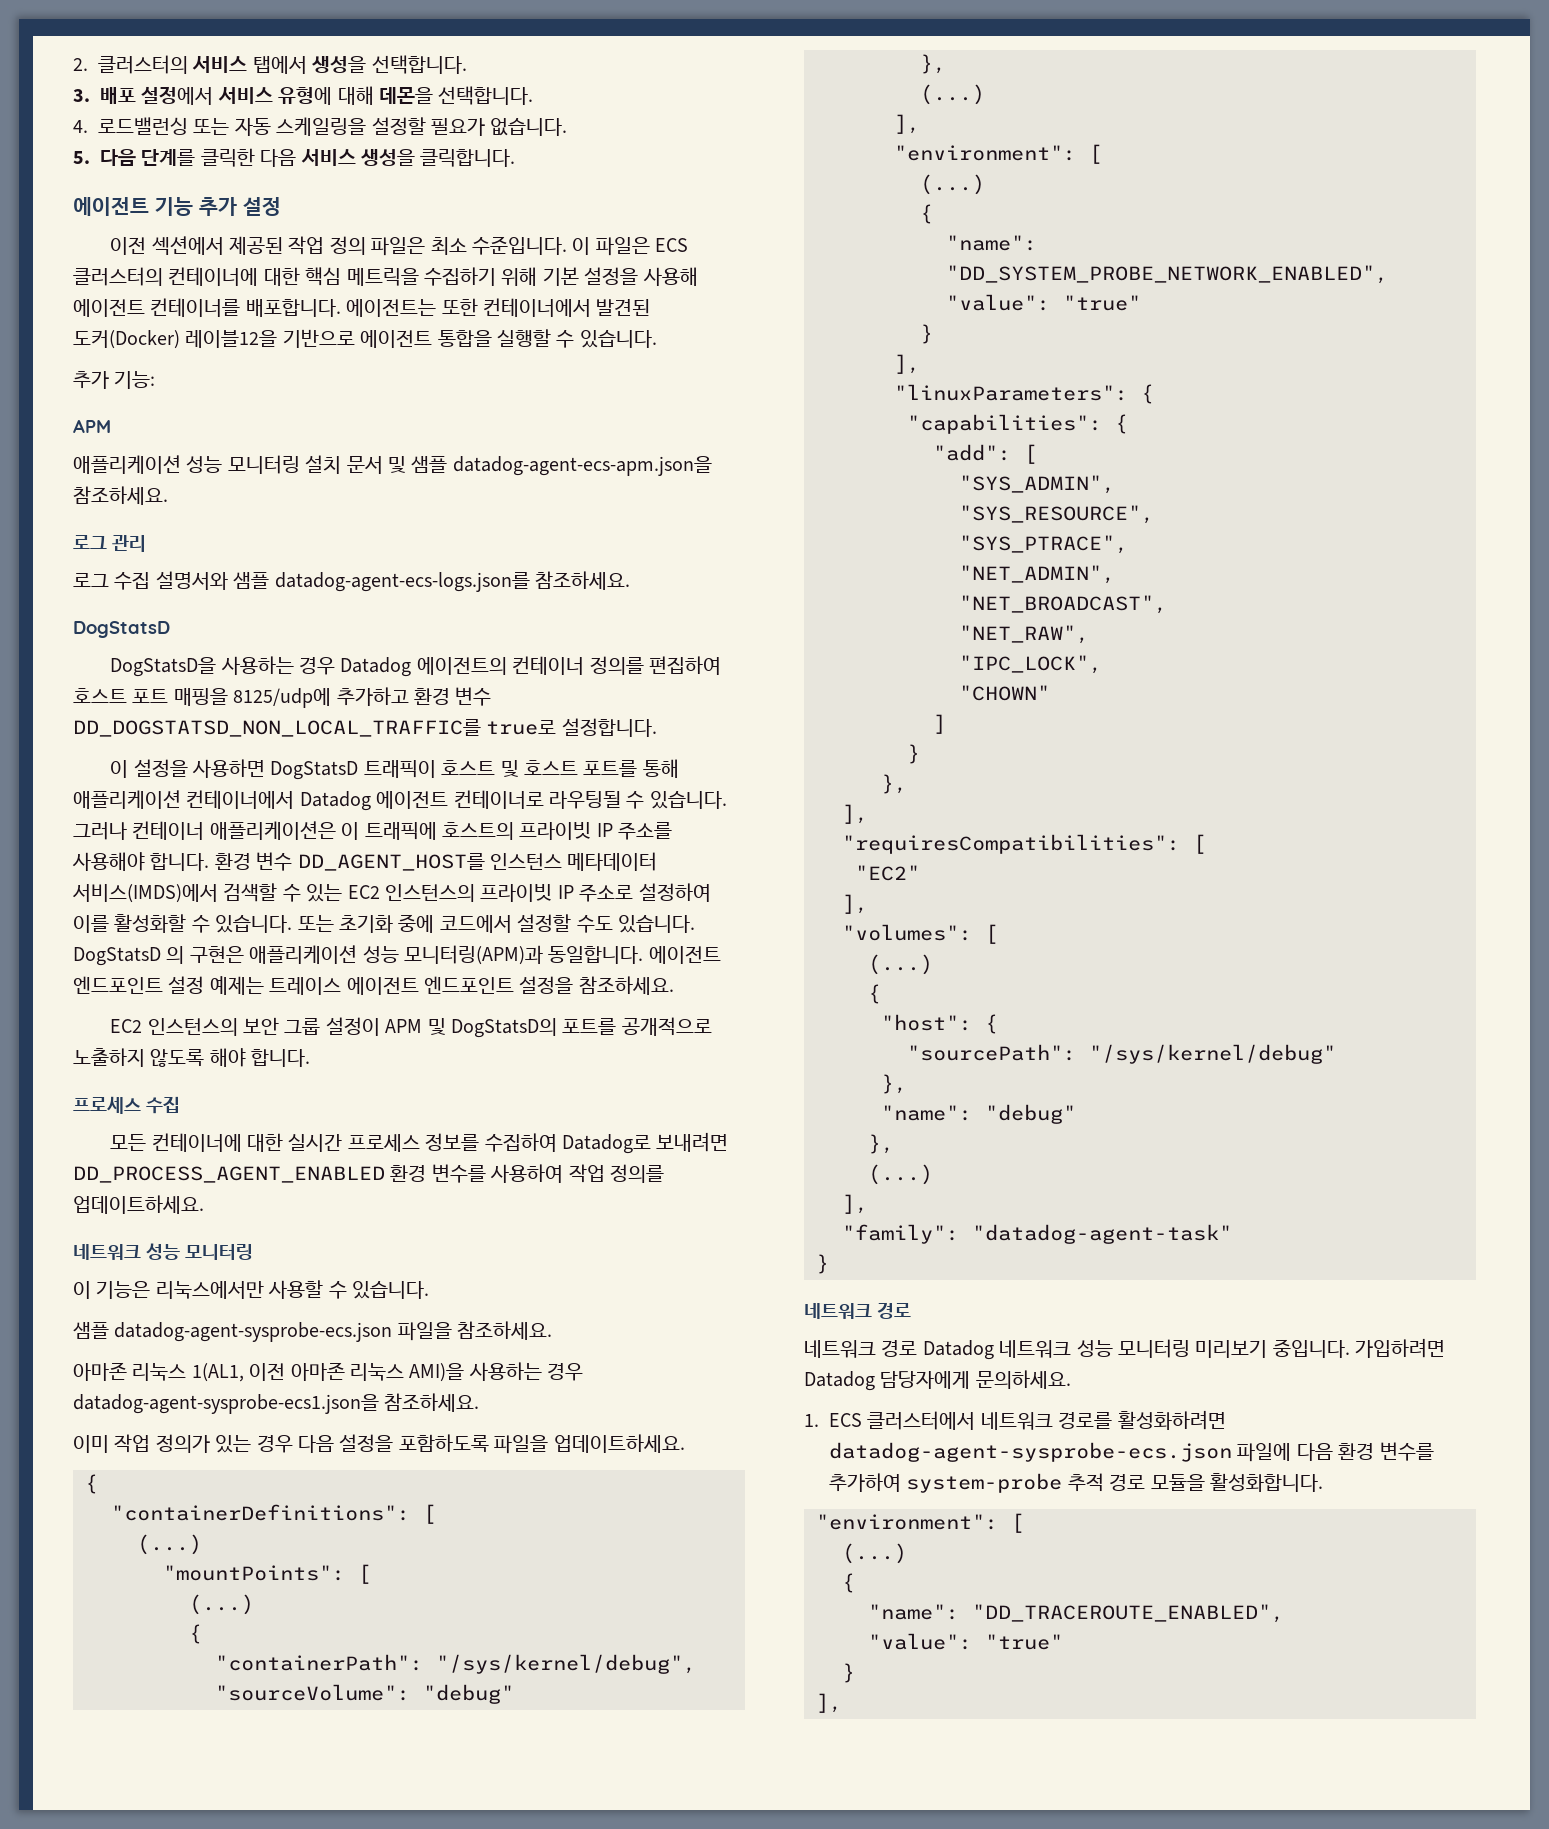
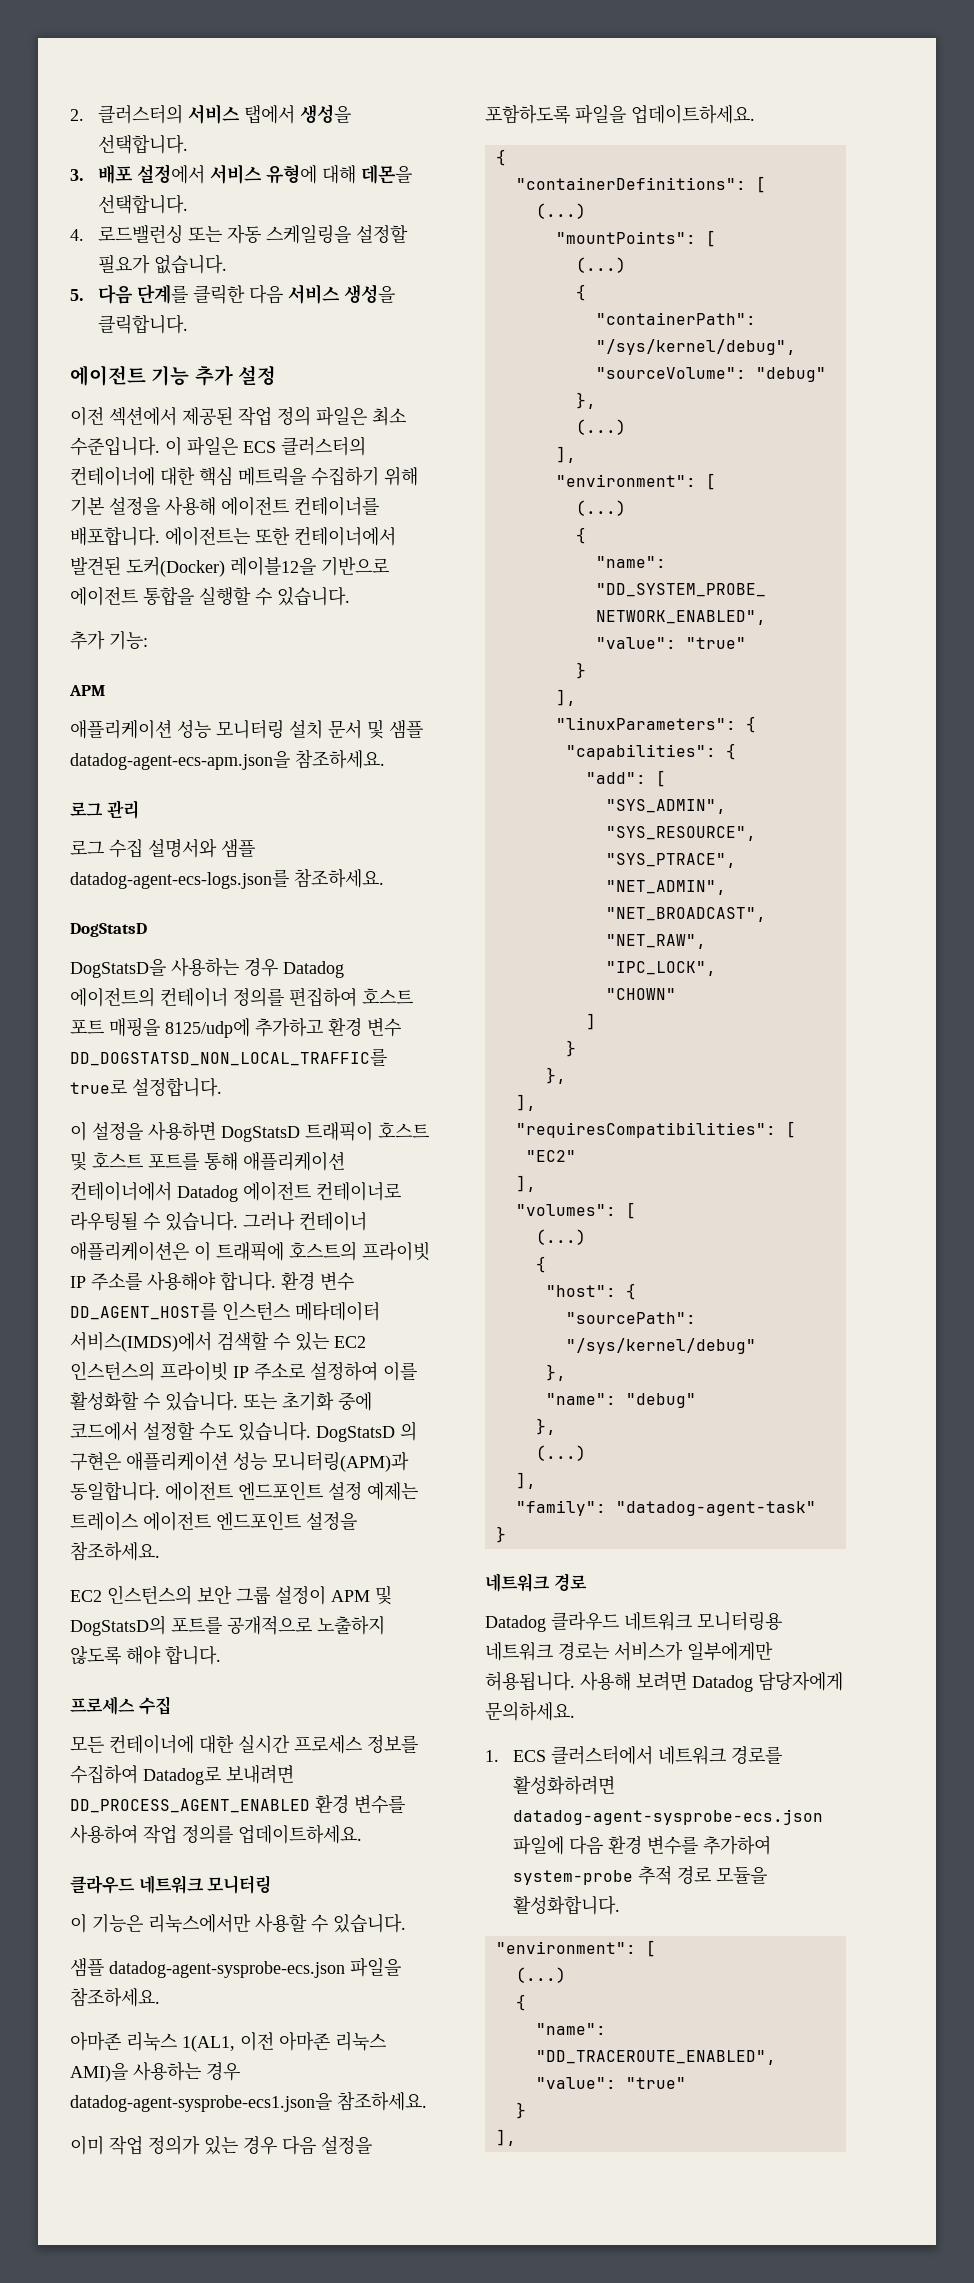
[73,1243,180,1260] 네트워크 성능 -> [70,1875,204,1894] 클라우드 네트워크
[804,1338,1446,1360] 네트워크 경로 Datadog 네트워크 성능 모니터링 미리보기 중입니다. 가입하려면 -> [485,1611,782,1632] [485,1642,773,1661] [485,1671,687,1691] Datadog 클라우드 네트워크 모니터링용 네트워크 경로는 서비스가 일부에게만 허용됩니다. 사용해 보려면

